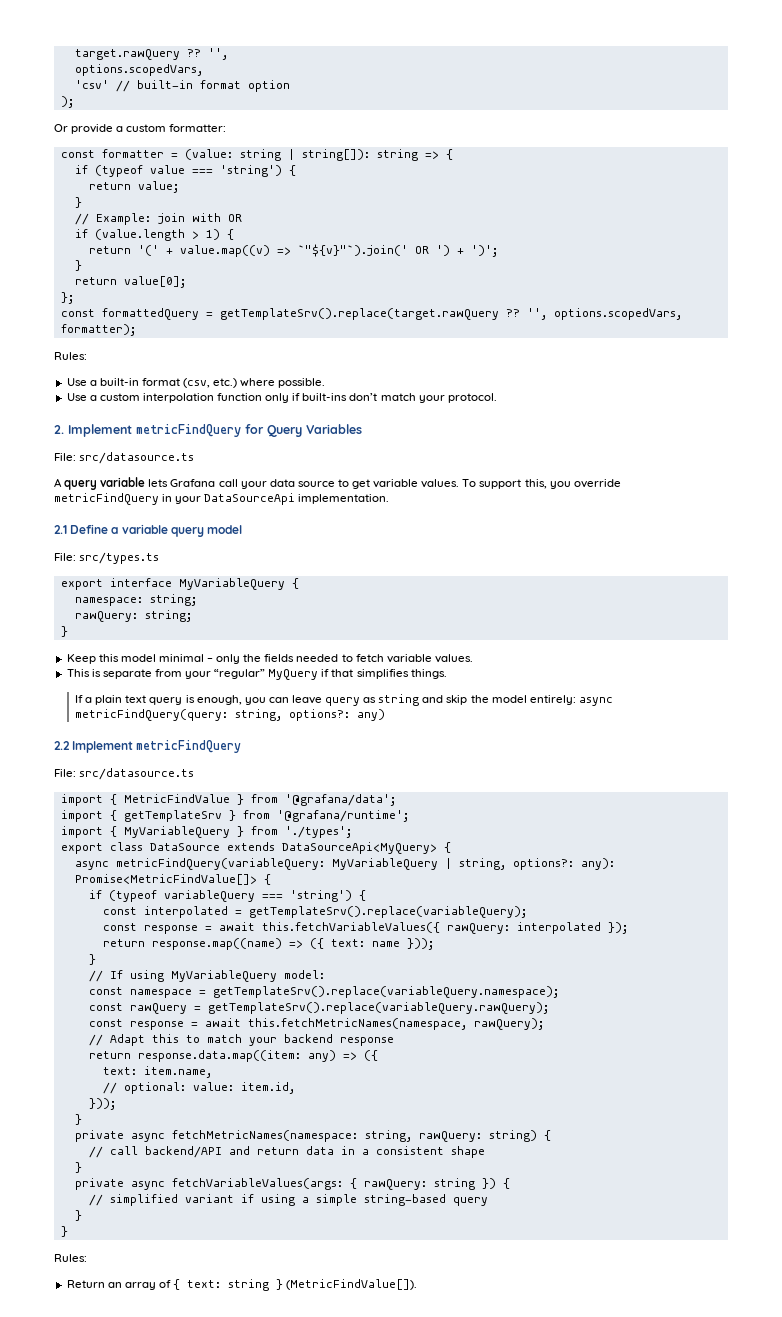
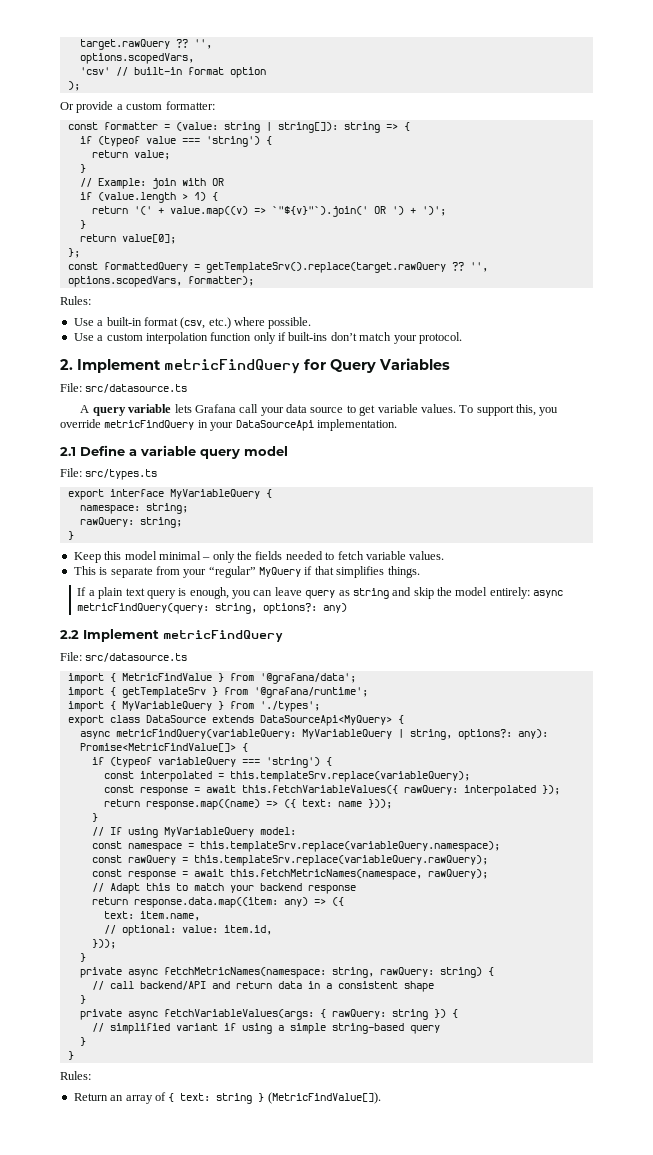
[248,906,527,918] getTemplateSrv().replace(variableQuery); -> [229,771,470,782] this.templateSrv.replace(variableQuery);
[212,986,559,998] getTemplateSrv().replace(variableQuery.namespace); -> [199,841,500,852] this.templateSrv.replace(variableQuery.namespace);
[207,1002,549,1014] getTemplateSrv().replace(variableQuery.rawQuery); -> [193,855,488,866] this.templateSrv.replace(variableQuery.rawQuery);

